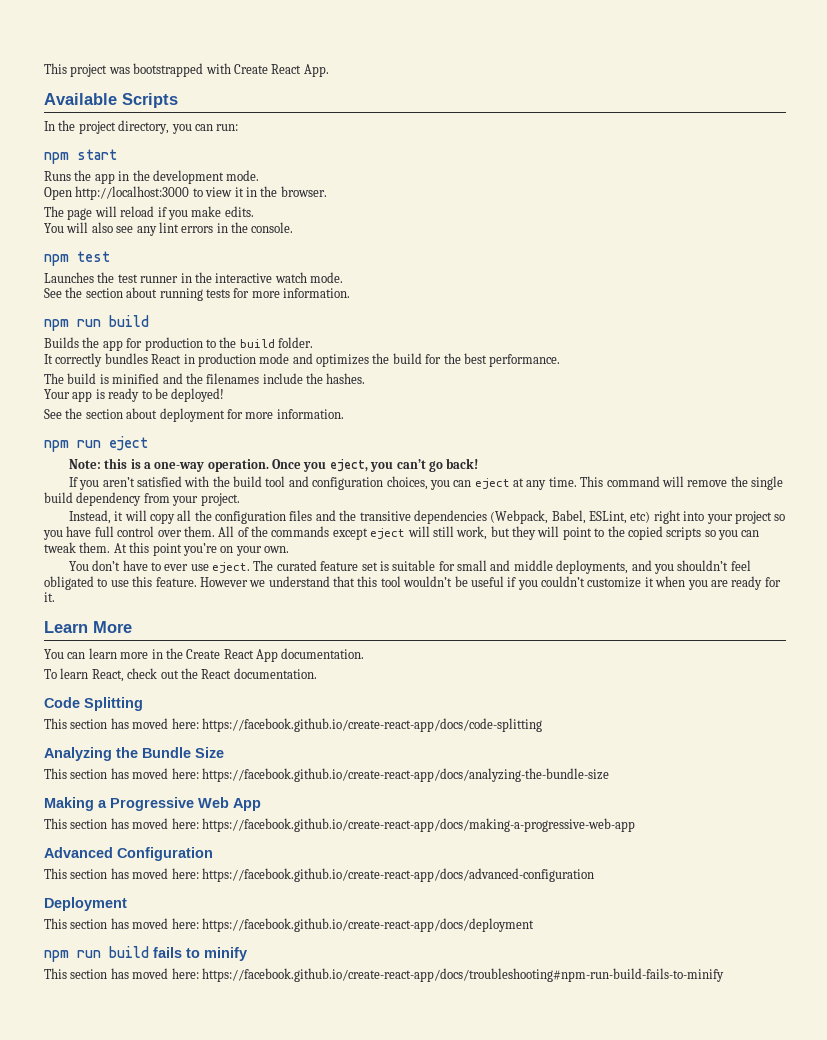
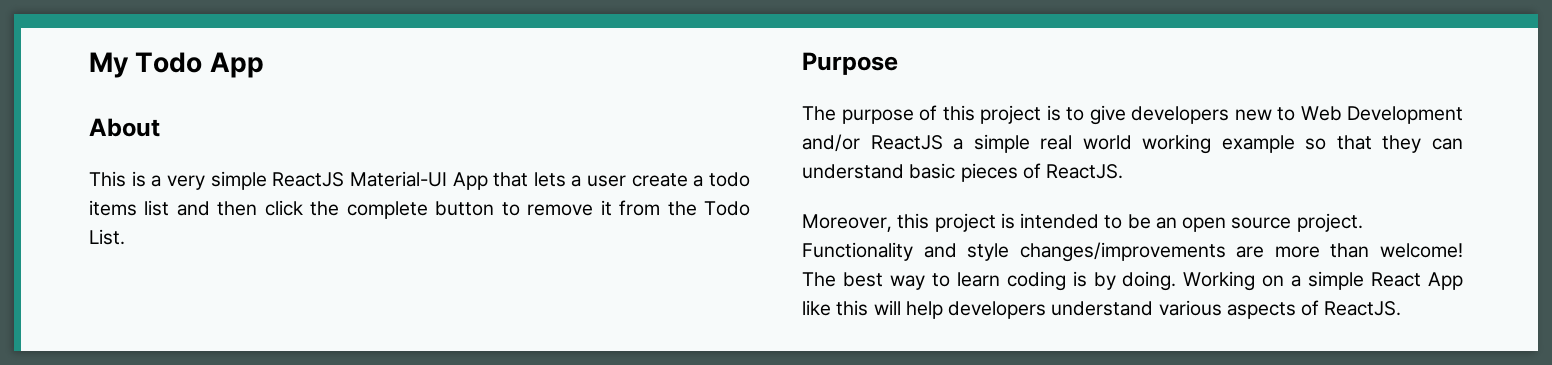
[44,63,329,77] [44,93,178,108] [44,120,239,134] [44,149,117,164] [44,170,260,184] [44,186,327,200] [44,206,254,220] [44,222,294,236] [44,251,110,266] [44,272,343,283] [44,287,350,301] [44,315,149,331] [44,337,313,351] [44,353,561,367] [44,373,366,384] [44,388,225,402] [44,408,344,422] [44,436,148,452] [68,458,479,472] [68,476,784,490] [44,492,240,506] [68,510,786,524] [43,526,760,540] [44,542,289,556] [68,560,751,574] [44,576,781,590] [44,592,55,602] [44,621,132,633] [44,648,365,662] [44,668,317,682] [44,697,143,711] [44,718,542,732] [44,747,224,761] [44,768,609,782] [44,797,261,811] [44,818,635,832] [44,847,213,861] [44,868,594,882] [44,897,127,911] [44,918,534,932] [44,946,247,962] [44,968,724,982] This project was bootstrapped with Create React App. // Available Scripts // In the project directory, you can run: // npm start // Runs the app in the development mode. // Open http://localhost:3000 to view it in the browser. // The page will reload if you make edits. // You will also see any lint errors in the console. // npm test // Launches the test runner in the interactive watch mode. // See the section about running tests for more information. // npm run build // Builds the app for production to the build folder. // It correctly bundles React in production mode and optimizes the build for the best performance. // The build is minified and the filenames include the hashes. // Your app is ready to be deployed! // See the section about deployment for more information. // npm run eject // Note: this is a one-way operation. Once you eject, you can’t go back! // If you aren’t satisfied with the build tool and configuration choices, you can eject at any time. This command will remove the single build dependency from your project. // Instead, it will copy all the configuration files and the transitive dependencies (Webpack, Babel, ESLint, etc) right into your project so you have full control over them. All of the commands except eject will still work, but they will point to the copied scripts so you can tweak them. At this point you’re on your own. // You don’t have to ever use eject. The curated feature set is suitable for small and middle deployments, and you shouldn’t feel obligated to use this feature. However we understand that this tool wouldn’t be useful if you couldn’t customize it when you are ready for it. // Learn More // You can learn more in the Create React App documentation. // To learn React, check out the React documentation. // Code Splitting // This section has moved here: https://facebook.github.io/create-react-app/docs/code-splitting // Analyzing the Bundle Size // This section has moved here: https://facebook.github.io/create-react-app/docs/analyzing-the-bundle-size // Making a Progressive Web App // This section has moved here: https://facebook.github.io/create-react-app/docs/making-a-progressive-web-app // Advanced Configuration // This section has moved here: https://facebook.github.io/create-react-app/docs/advanced-configuration // Deployment // This section has moved here: https://facebook.github.io/create-react-app/docs/deployment // npm run build fails to minify // This section has moved here: https://facebook.github.io/create-react-app/docs/troubleshooting#npm-run-build-fails-to-minify -> [89,52,264,78] [89,118,160,137] [89,171,750,190] [89,200,750,219] [89,229,125,245] [802,52,898,75] [802,105,1463,125] [802,134,1463,154] [802,163,1124,182] [802,213,1363,232] [802,242,1463,262] [802,271,1463,291] [802,300,1402,319] My Todo App // About // This is a very simple ReactJS Material-UI App that lets a user create a todo items list and then click the complete button to remove it from the Todo List. // Purpose // The purpose of this project is to give developers new to Web Development and/or ReactJS a simple real world working example so that they can understand basic pieces of ReactJS. // Moreover, this project is intended to be an open source project. Functionality and style changes/improvements are more than welcome! The best way to learn coding is by doing. Working on a simple React App like this will help developers understand various aspects of ReactJS.

